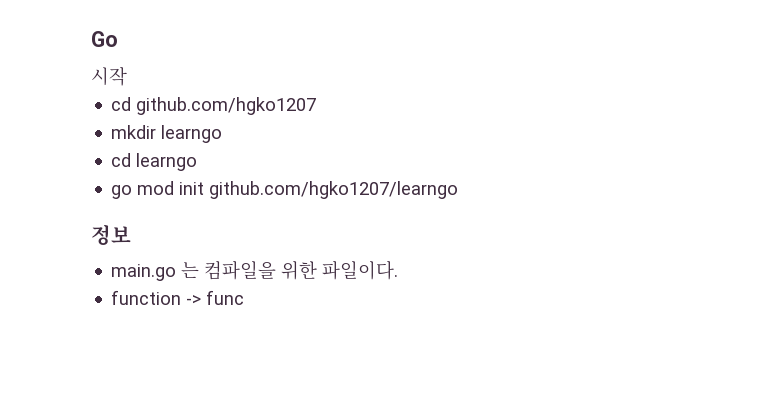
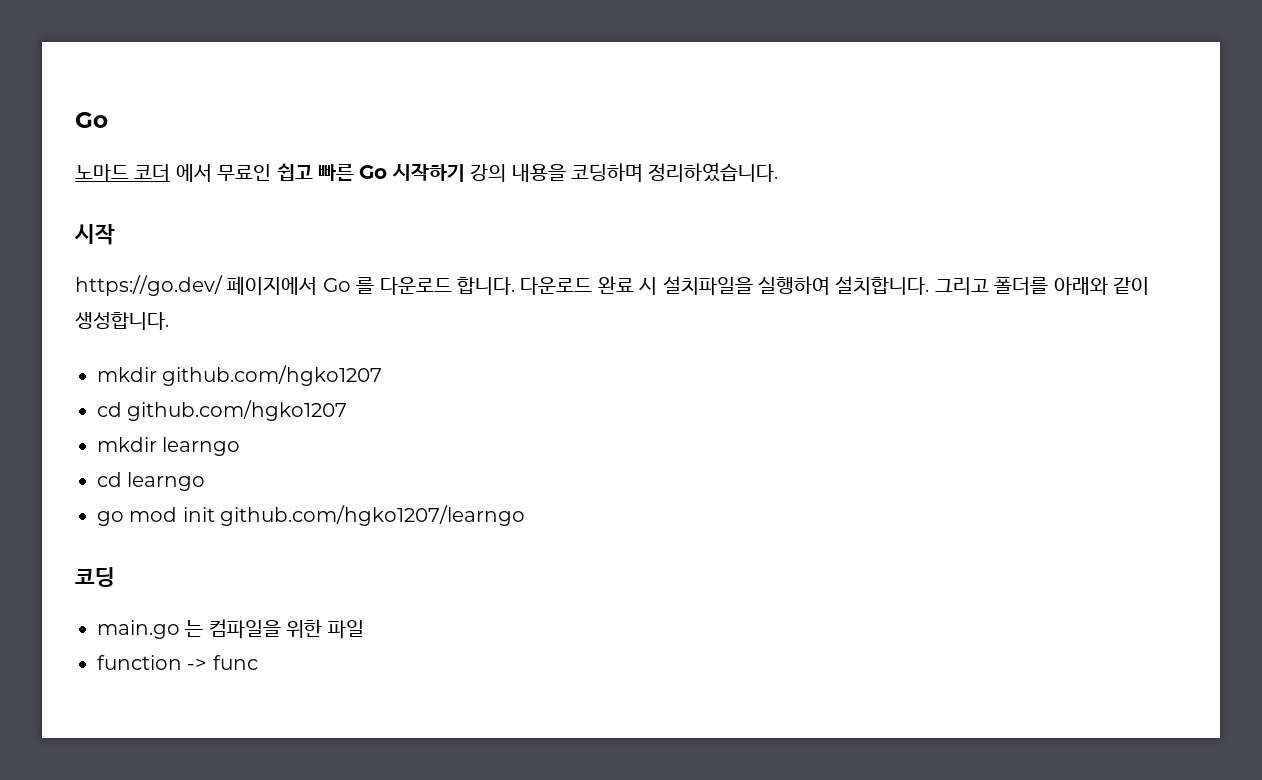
[91,67,127,86] 시작 -> [75,162,779,182] [74,224,115,245] [75,275,1149,296] [75,312,169,330] [97,365,383,386] 노마드 코더 에서 무료인 쉽고 빠른 Go 시작하기 강의 내용을 코딩하며 정리하였습니다. // 시작 // https://go.dev/ 페이지에서 Go 를 다운로드 합니다. 다운로드 완료 시 설치파일을 실행하여 설치합니다. 그리고 폴더를 아래와 같이 생성합니다. // mkdir github.com/hgko1207
[91,224,131,245] 정보 -> [75,567,115,587] 코딩
[322,260,399,280] 파일이다. -> [327,620,364,639] 파일

